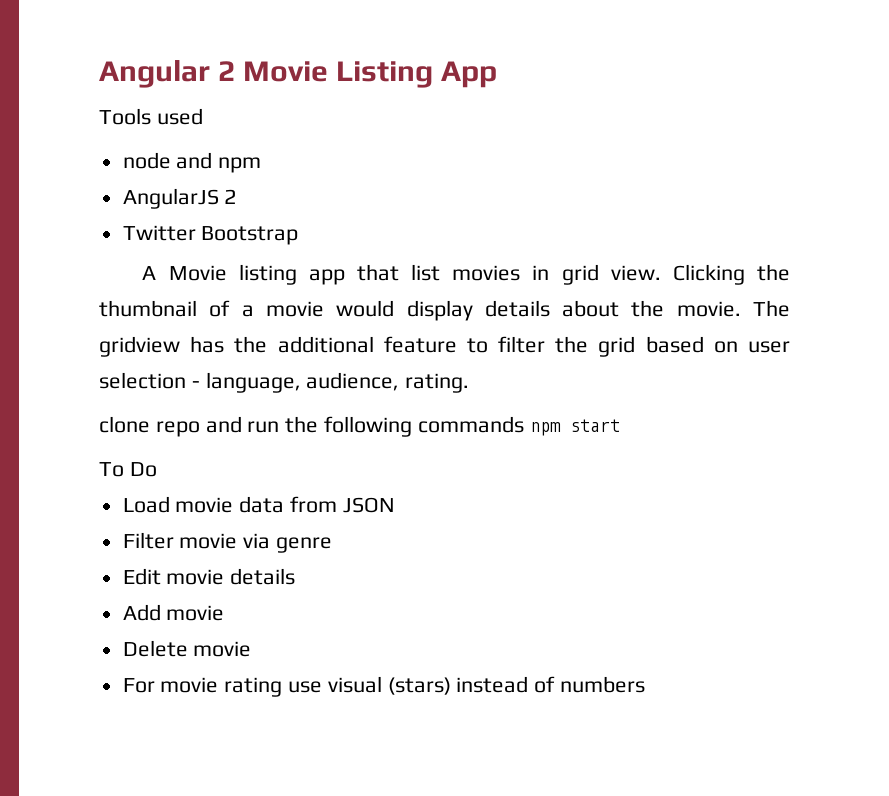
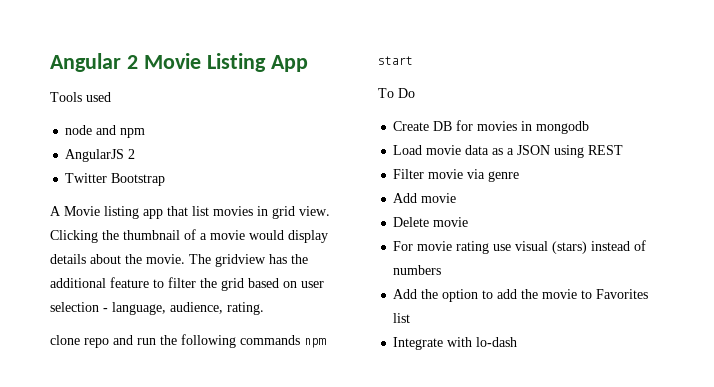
(157, 469) none -> [393,120,590,134] // Create DB for movies in mongodb
[290,496,338,513] from -> [492,148,515,155] as a
(395, 505) none -> [554,145,624,158] using REST
[122,568,296,585] // Edit movie details -> (520, 176) none
(646, 684) none -> [393,289,649,302] [393,313,411,323] [393,337,518,350] // Add the option to add the movie to Favorites list // Integrate with lo-dash

